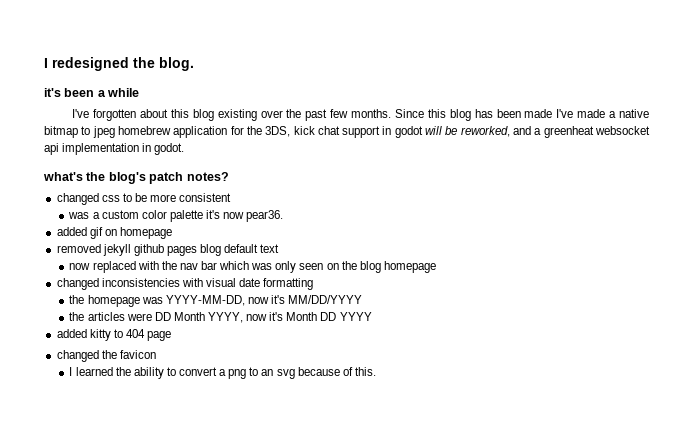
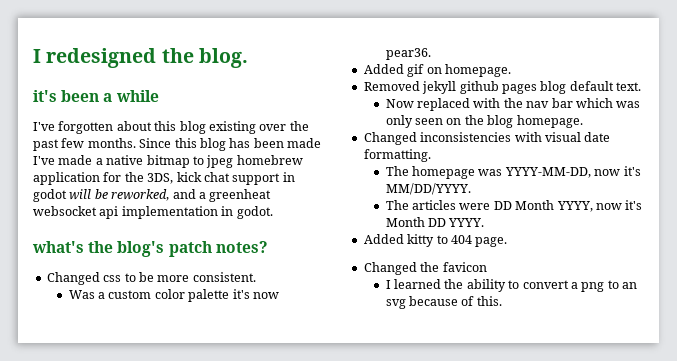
[56,193,99,205] changed -> [46,272,100,285] Changed
[179,193,232,202] [68,212,90,219] consistent // was -> [192,272,256,282] [68,290,95,299] consistent. // Was
[56,227,87,236] added -> [363,64,404,74] Added
[119,227,172,239] [56,244,101,253] homepage // removed -> [444,64,511,77] [363,81,420,91] homepage. // Removed
[260,244,280,253] [69,263,91,270] text // now -> [616,82,641,91] [385,99,414,108] text. // Now
[383,261,436,273] [56,278,99,290] homepage // changed -> [516,115,583,128] [363,132,417,145] homepage. // Changed
[263,278,314,290] [69,295,85,304] formatting // the -> [363,149,431,162] [385,166,409,176] formatting. // The
[288,295,363,304] [69,312,85,321] MM/DD/YYYY // the -> [385,183,471,195] [385,200,409,210] MM/DD/YYYY. // The
[339,312,372,321] [56,329,87,338] YYYY // added -> [448,218,485,227] [363,234,404,244] YYYY. // Added
[147,331,172,341] [56,350,99,362] page // changed -> [475,237,508,247] [363,262,417,275] page. // Changed

